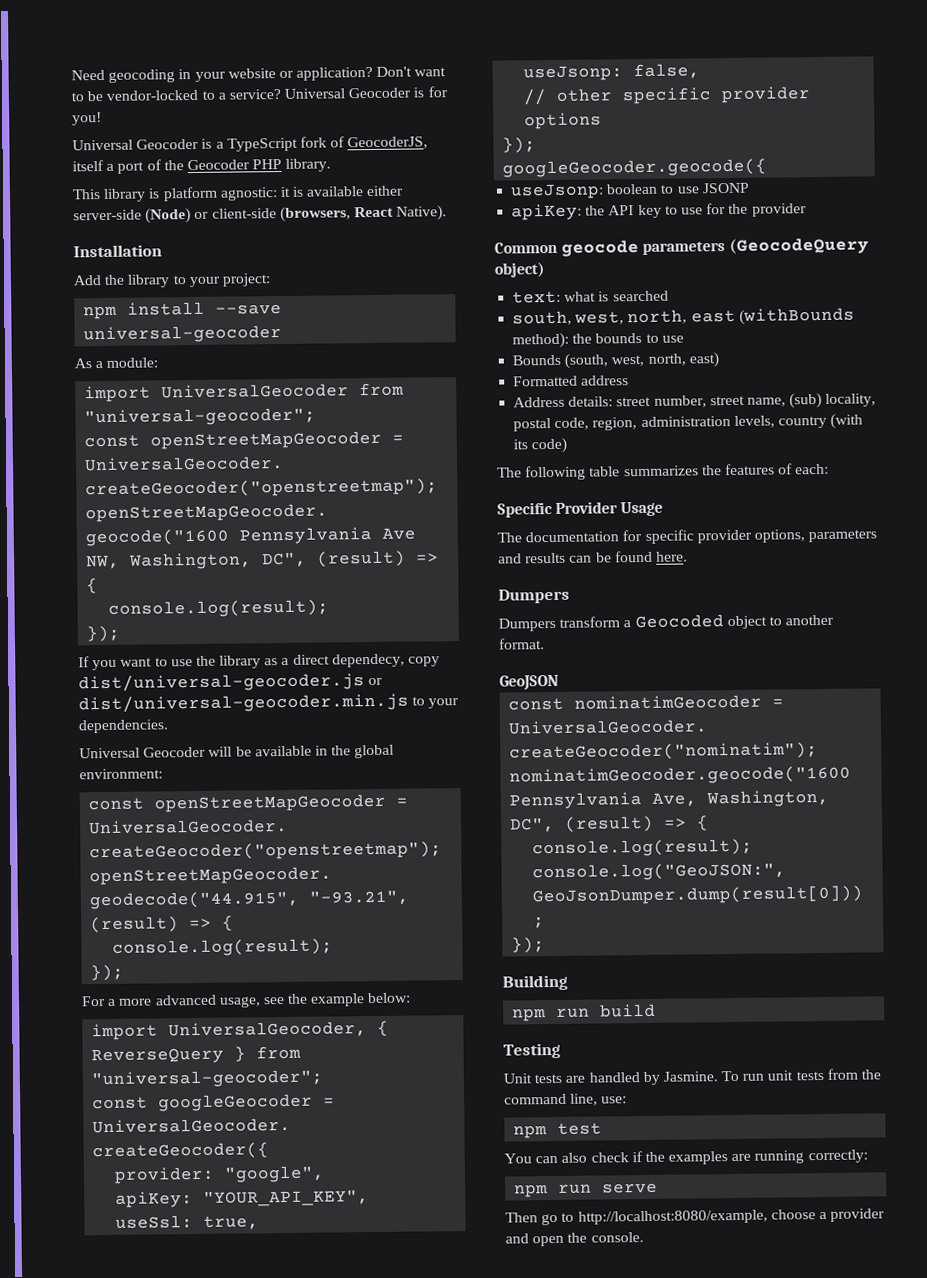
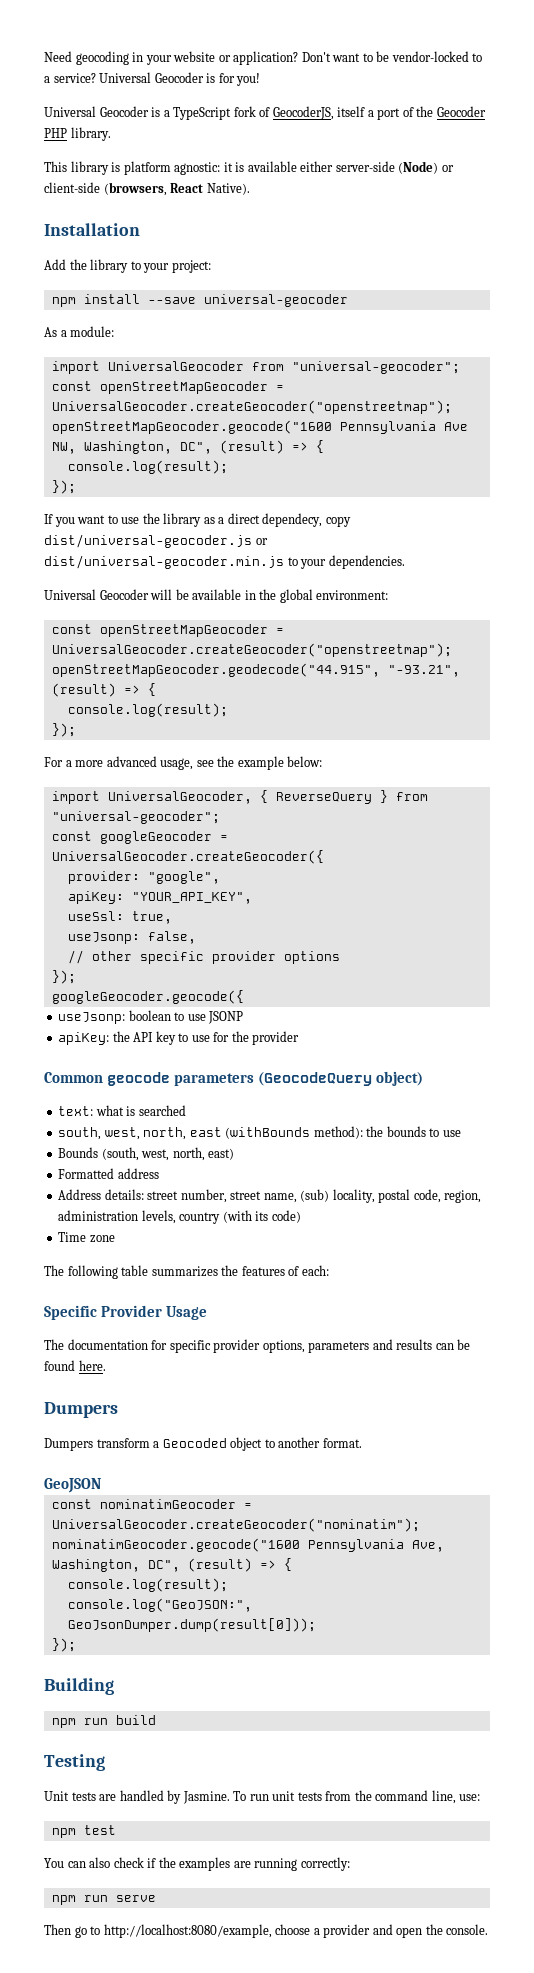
(568, 445) none -> [58,1232,115,1243] // Time zone

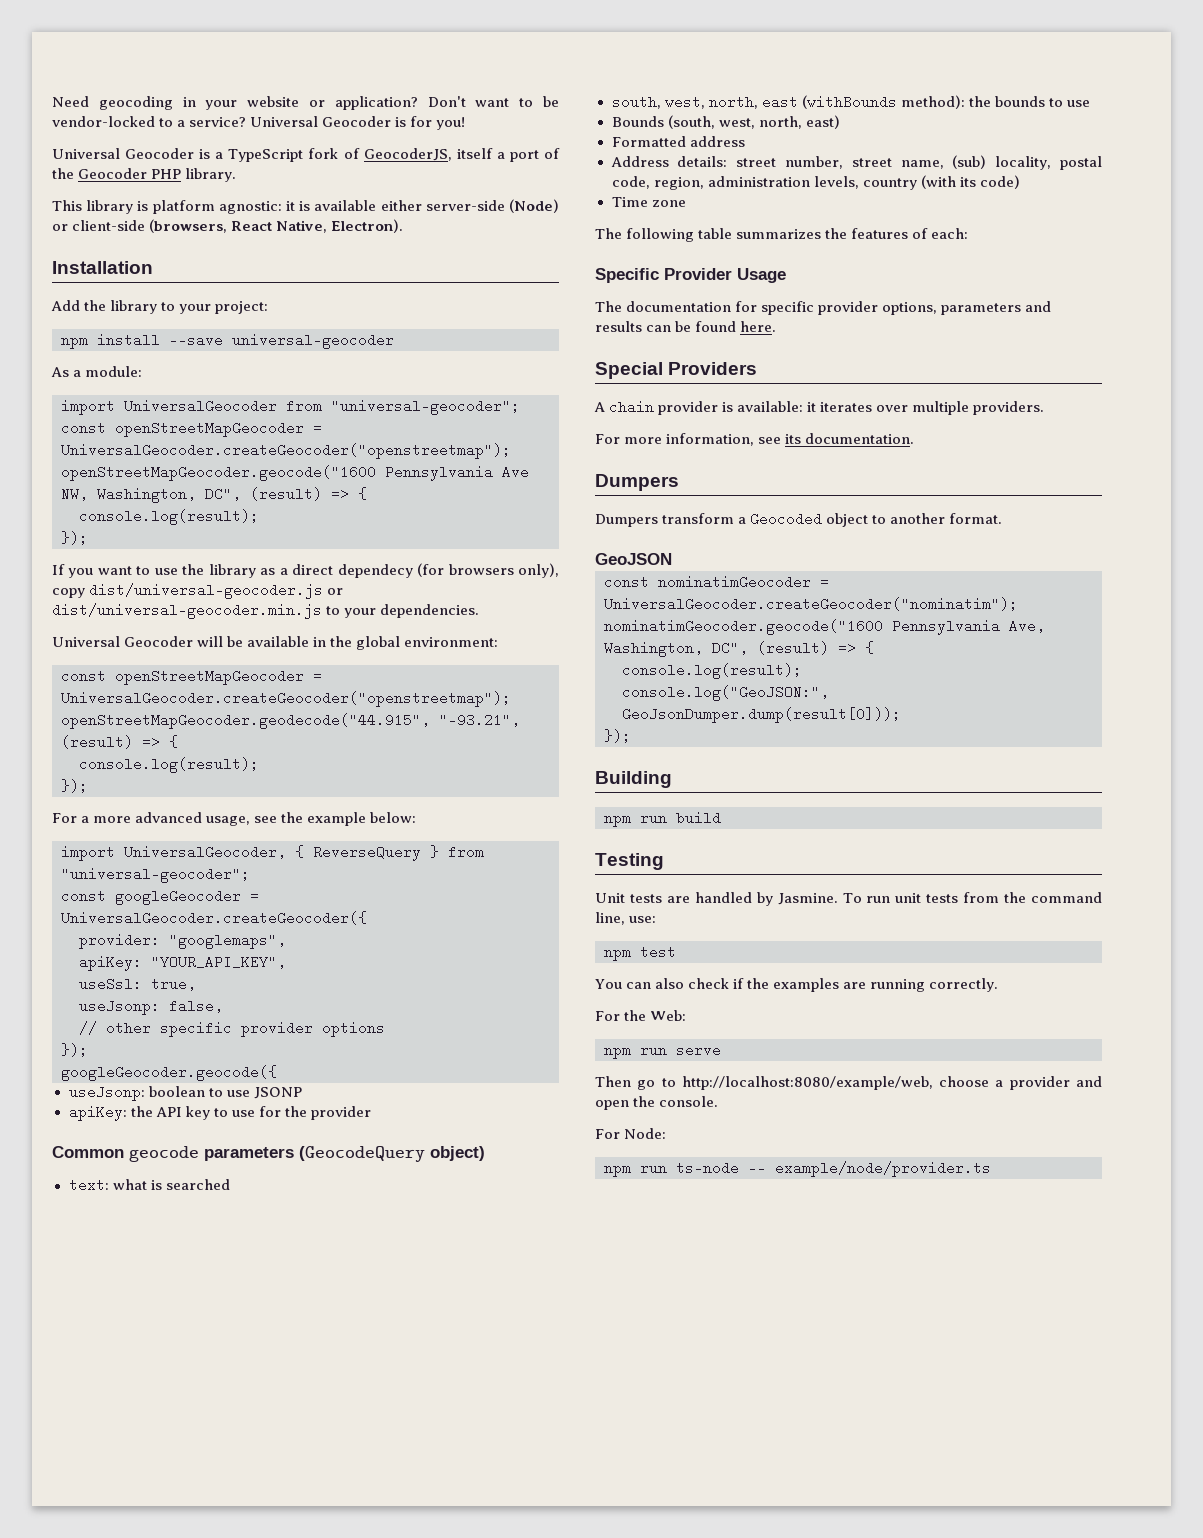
[206,183,250,195] Native). -> [276,219,404,233] Native, Electron).
[262,513,323,527] dependecy, -> [337,563,559,578] dependecy (for browsers only),
[147,871,220,884] "google", -> [169,933,286,949] "googlemaps",
(106, 1365) none -> [595,362,758,379] [594,400,1045,415] [595,433,915,446] // Special Providers // A chain provider is available: it iterates over multiple providers. // For more information, see its documentation.
[300,1857,350,1871] correctly: -> [929,978,999,992] [595,1010,687,1021] correctly. // For the Web:
[103,1924,272,1938] http://localhost:8080/example, -> [681,1076,933,1090] http://localhost:8080/example/web,
(489, 1929) none -> [595,1128,667,1139] [604,1161,991,1177] // For Node: // npm run ts-node -- example/node/provider.ts

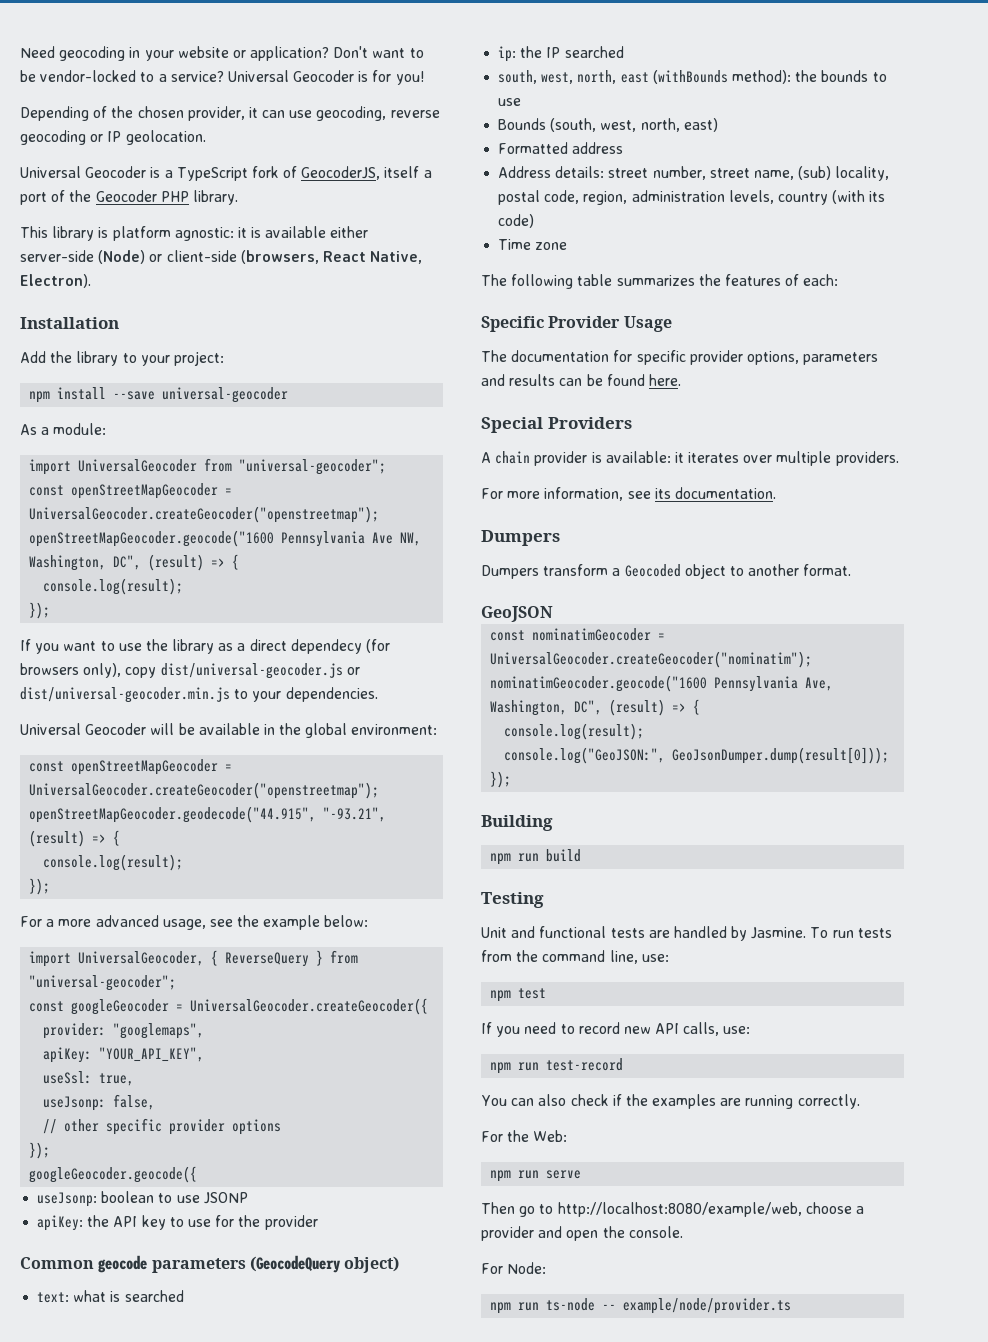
(466, 123) none -> [20,106,440,121] [20,130,206,145] // Depending of the chosen provider, it can use geocoding, reverse geocoding or IP geolocation.
(230, 1184) none -> [498,46,624,62] // ip: the IP searched
(625, 898) none -> [511,926,607,938] and functional
[895,893,922,903] unit -> (854, 934) none
(676, 952) none -> [481,1022,751,1037] [490,1058,624,1074] // If you need to record new API calls, use: // npm run test-record

